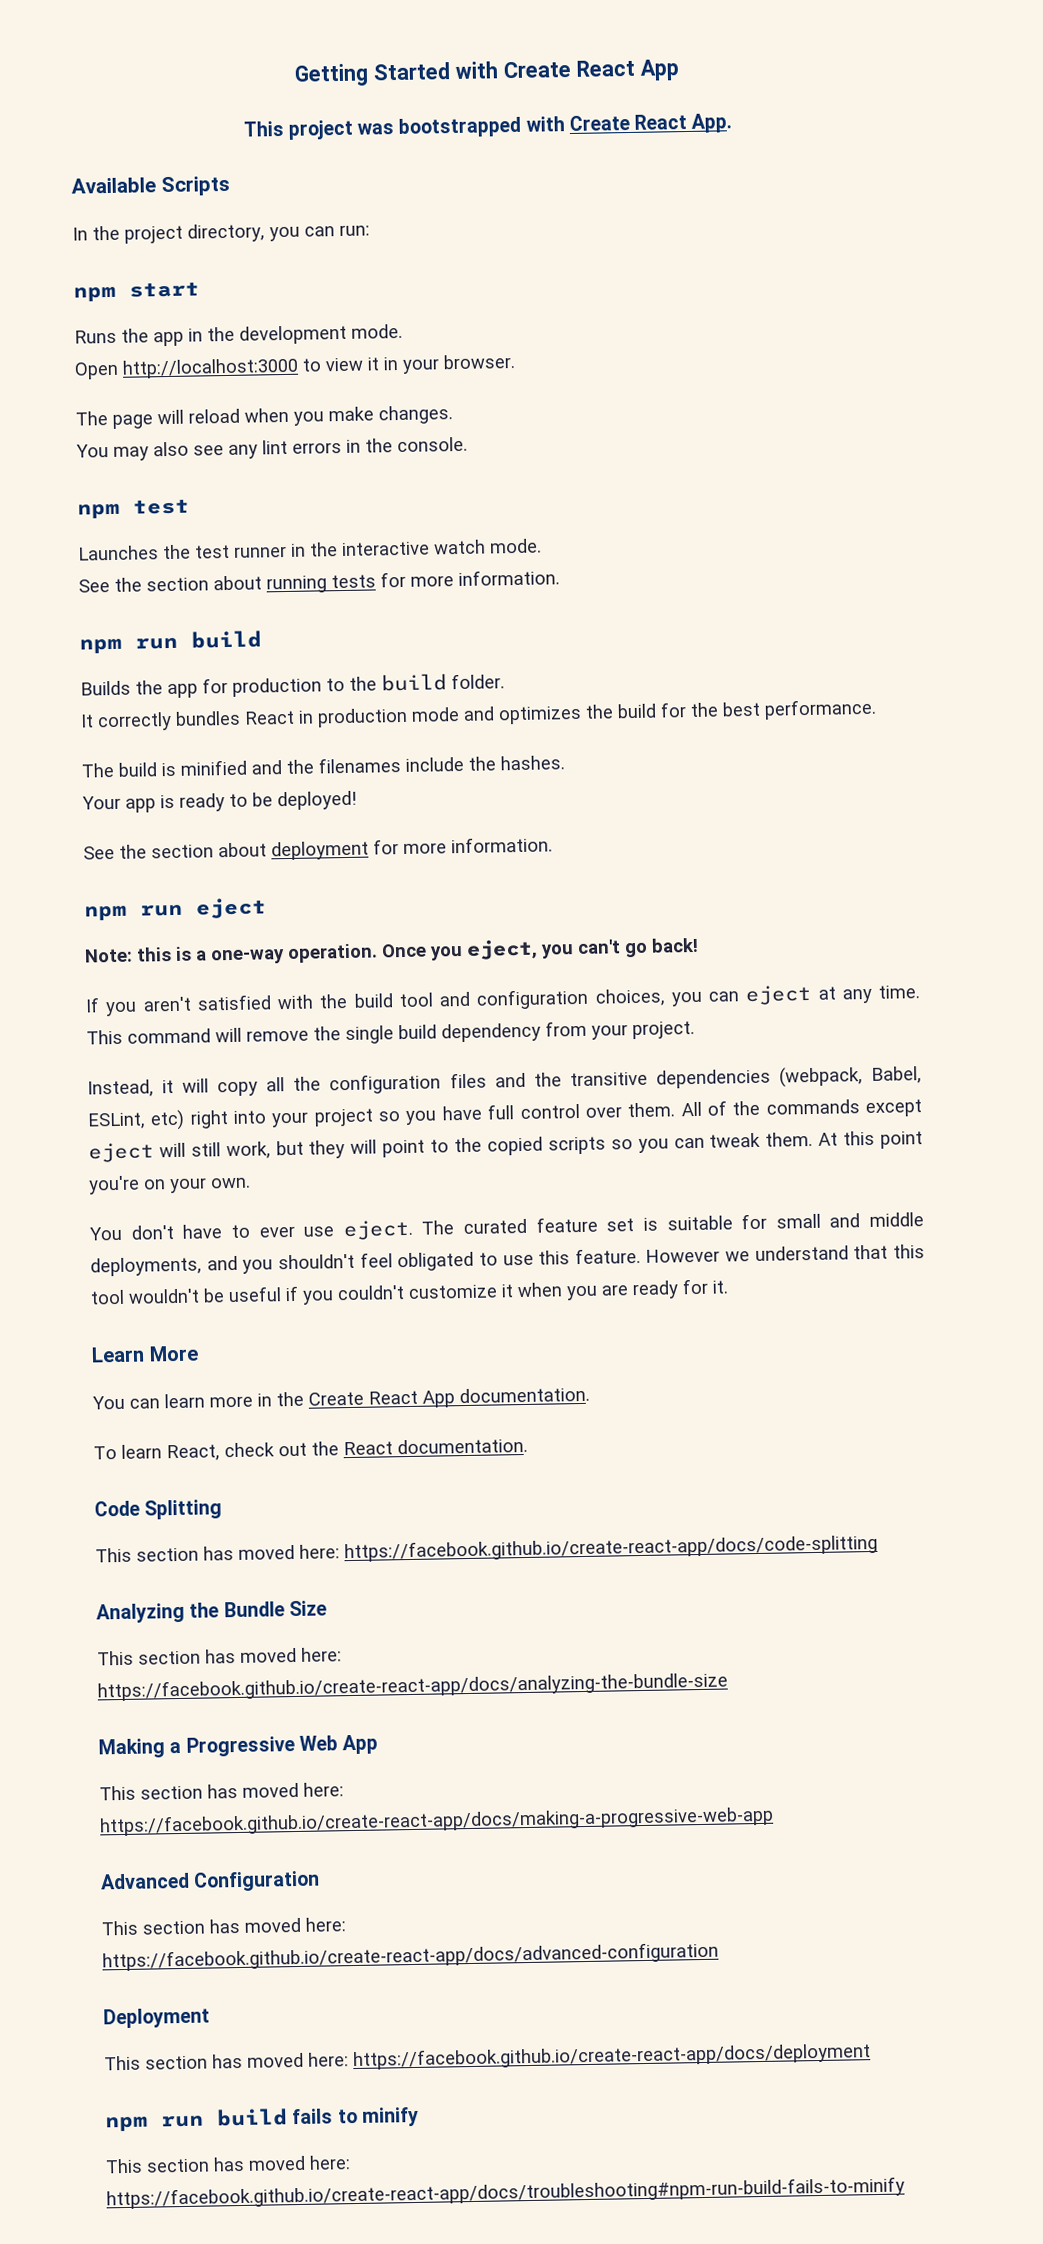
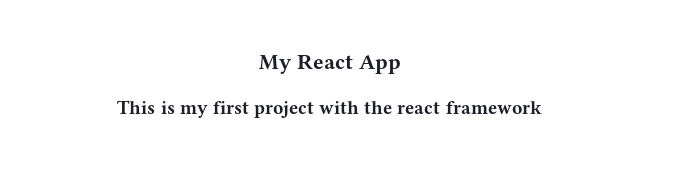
[294,60,571,87] Getting Started with Create -> [258,55,292,74] My
[287,113,733,140] [71,175,230,197] [72,223,370,244] [73,282,200,302] [74,323,403,347] [74,354,515,380] [75,405,453,429] [76,436,468,461] [77,499,190,519] [77,538,542,561] [78,569,560,594] [79,630,262,654] [80,673,505,699] [80,698,877,732] [81,755,565,778] [82,790,357,813] [83,836,553,861] [84,897,267,921] [84,937,699,965] [85,984,920,1017] [86,1020,695,1045] [87,1066,923,1098] [87,1099,923,1131] [88,1130,924,1163] [88,1175,251,1195] [89,1212,924,1241] [90,1244,925,1277] [90,1278,728,1305] [91,1345,199,1363] [92,1386,590,1410] [93,1437,528,1462] [94,1499,223,1520] [95,1533,878,1563] [96,1600,327,1624] [97,1647,342,1666] [97,1671,728,1702] [98,1734,379,1759] [99,1782,344,1801] [99,1805,774,1837] [100,1870,321,1892] [101,1917,346,1936] [102,1941,719,1972] [103,2007,210,2029] [104,2042,871,2071] [105,2106,419,2132] [105,2155,351,2174] [106,2176,905,2210] project was bootstrapped with Create React App. // Available Scripts // In the project directory, you can run: // npm start // Runs the app in the development mode. // Open http://localhost:3000 to view it in your browser. // The page will reload when you make changes. // You may also see any lint errors in the console. // npm test // Launches the test runner in the interactive watch mode. // See the section about running tests for more information. // npm run build // Builds the app for production to the build folder. // It correctly bundles React in production mode and optimizes the build for the best performance. // The build is minified and the filenames include the hashes. // Your app is ready to be deployed! // See the section about deployment for more information. // npm run eject // Note: this is a one-way operation. Once you eject, you can't go back! // If you aren't satisfied with the build tool and configuration choices, you can eject at any time. This command will remove the single build dependency from your project. // Instead, it will copy all the configuration files and the transitive dependencies (webpack, Babel, ESLint, etc) right into your project so you have full control over them. All of the commands except eject will still work, but they will point to the copied scripts so you can tweak them. At this point you're on your own. // You don't have to ever use eject. The curated feature set is suitable for small and middle deployments, and you shouldn't feel obligated to use this feature. However we understand that this tool wouldn't be useful if you couldn't customize it when you are ready for it. // Learn More // You can learn more in the Create React App documentation. // To learn React, check out the React documentation. // Code Splitting // This section has moved here: https://facebook.github.io/create-react-app/docs/code-splitting // Analyzing the Bundle Size // This section has moved here: https://facebook.github.io/create-react-app/docs/analyzing-the-bundle-size // Making a Progressive Web App // This section has moved here: https://facebook.github.io/create-react-app/docs/making-a-progressive-web-app // Advanced Configuration // This section has moved here: https://facebook.github.io/create-react-app/docs/advanced-configuration // Deployment // This section has moved here: https://facebook.github.io/create-react-app/docs/deployment // npm run build fails to minify // This section has moved here: https://facebook.github.io/create-react-app/docs/troubleshooting#npm-run-build-fails-to-minify -> [160,101,542,118] is my first project with the react framework

